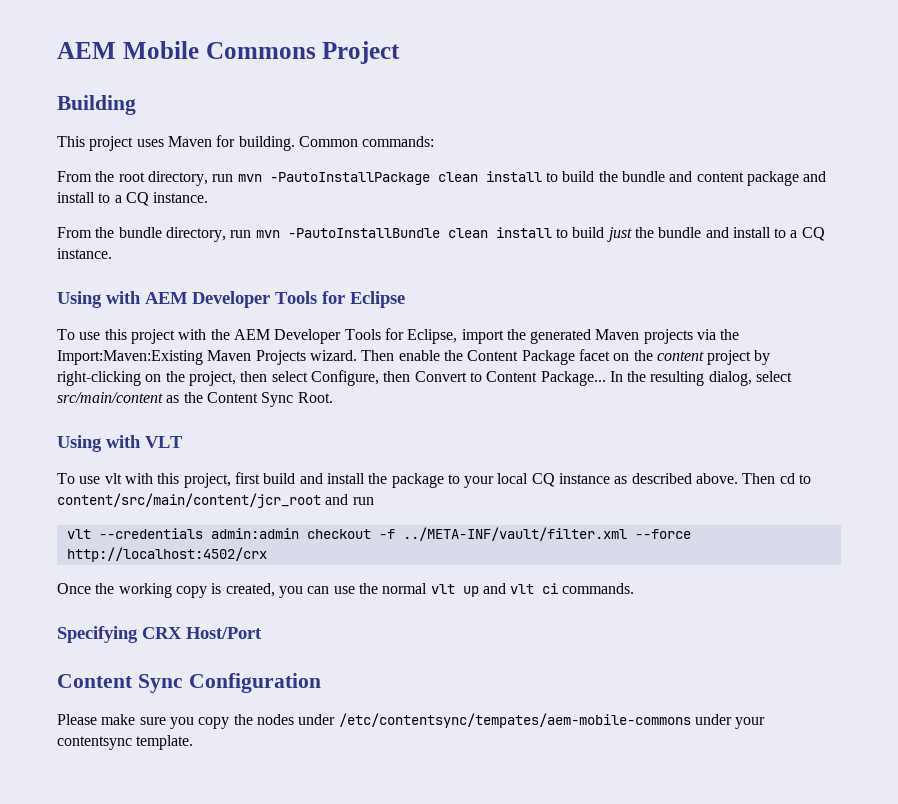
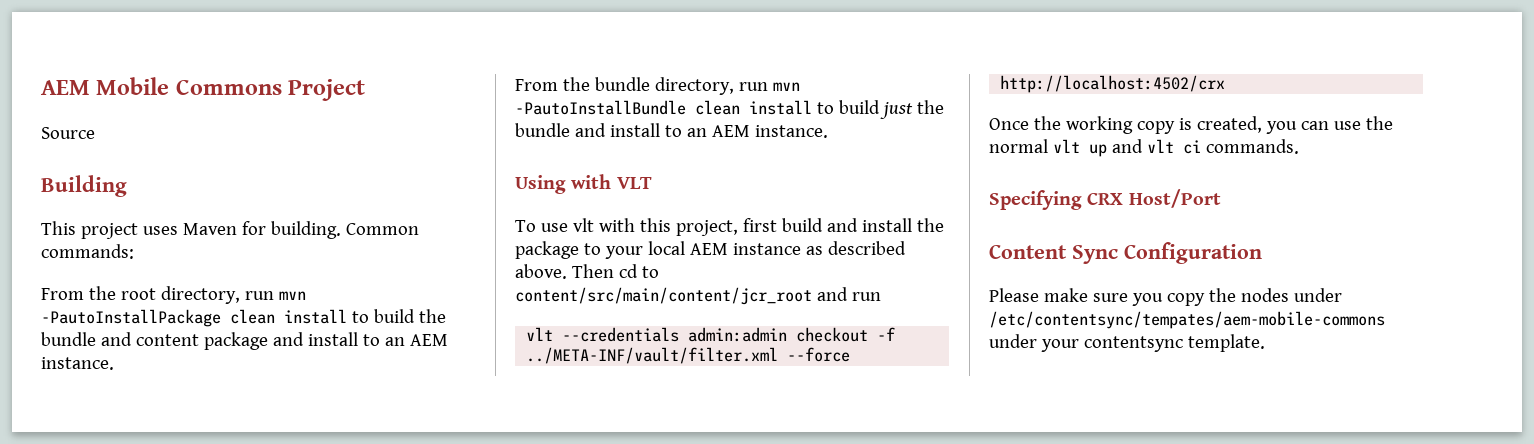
(401, 52) none -> [41,127,95,139] // Source
[114,192,149,206] a CQ -> [384,334,448,346] an AEM
[790,227,825,241] [57,248,112,259] [57,291,405,308] [57,328,740,344] [57,349,771,365] [57,370,793,386] [57,392,333,407] a CQ instance. // Using with AEM Developer Tools for Eclipse // To use this project with the AEM Developer Tools for Eclipse, import the generated Maven projects via the Import:Maven:Existing Maven Projects wizard. Then enable the Content Package facet on the content project by right-clicking on the project, then select Configure, then Convert to Content Package... In the resulting dialog, select src/main/content as the Content Sync Root. -> [686,125,828,138] an AEM instance.
[531,473,555,487] CQ -> [689,243,728,255] AEM

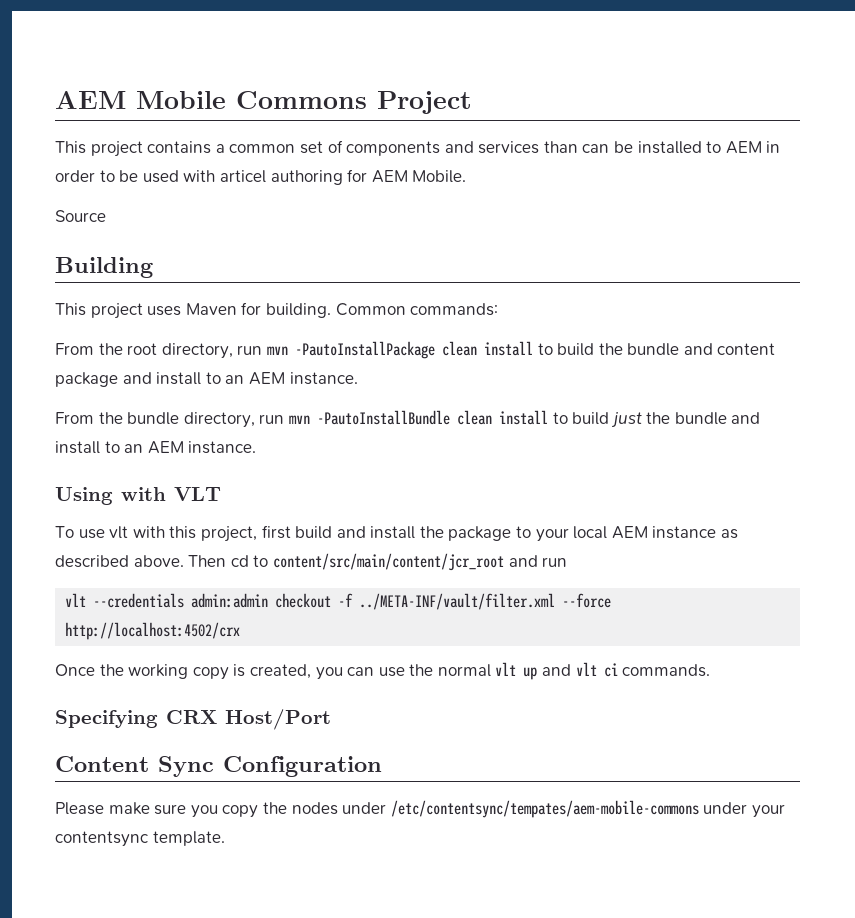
(366, 90) none -> [55,140,781,157] [55,169,467,185] // This project contains a common set of components and services than can be installed to AEM in order to be used with articel authoring for AEM Mobile.

